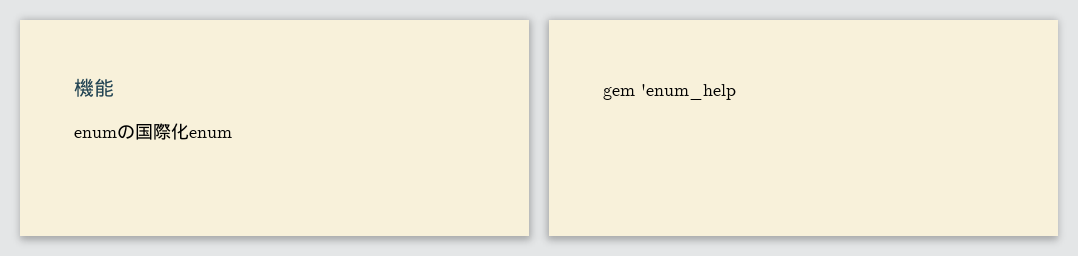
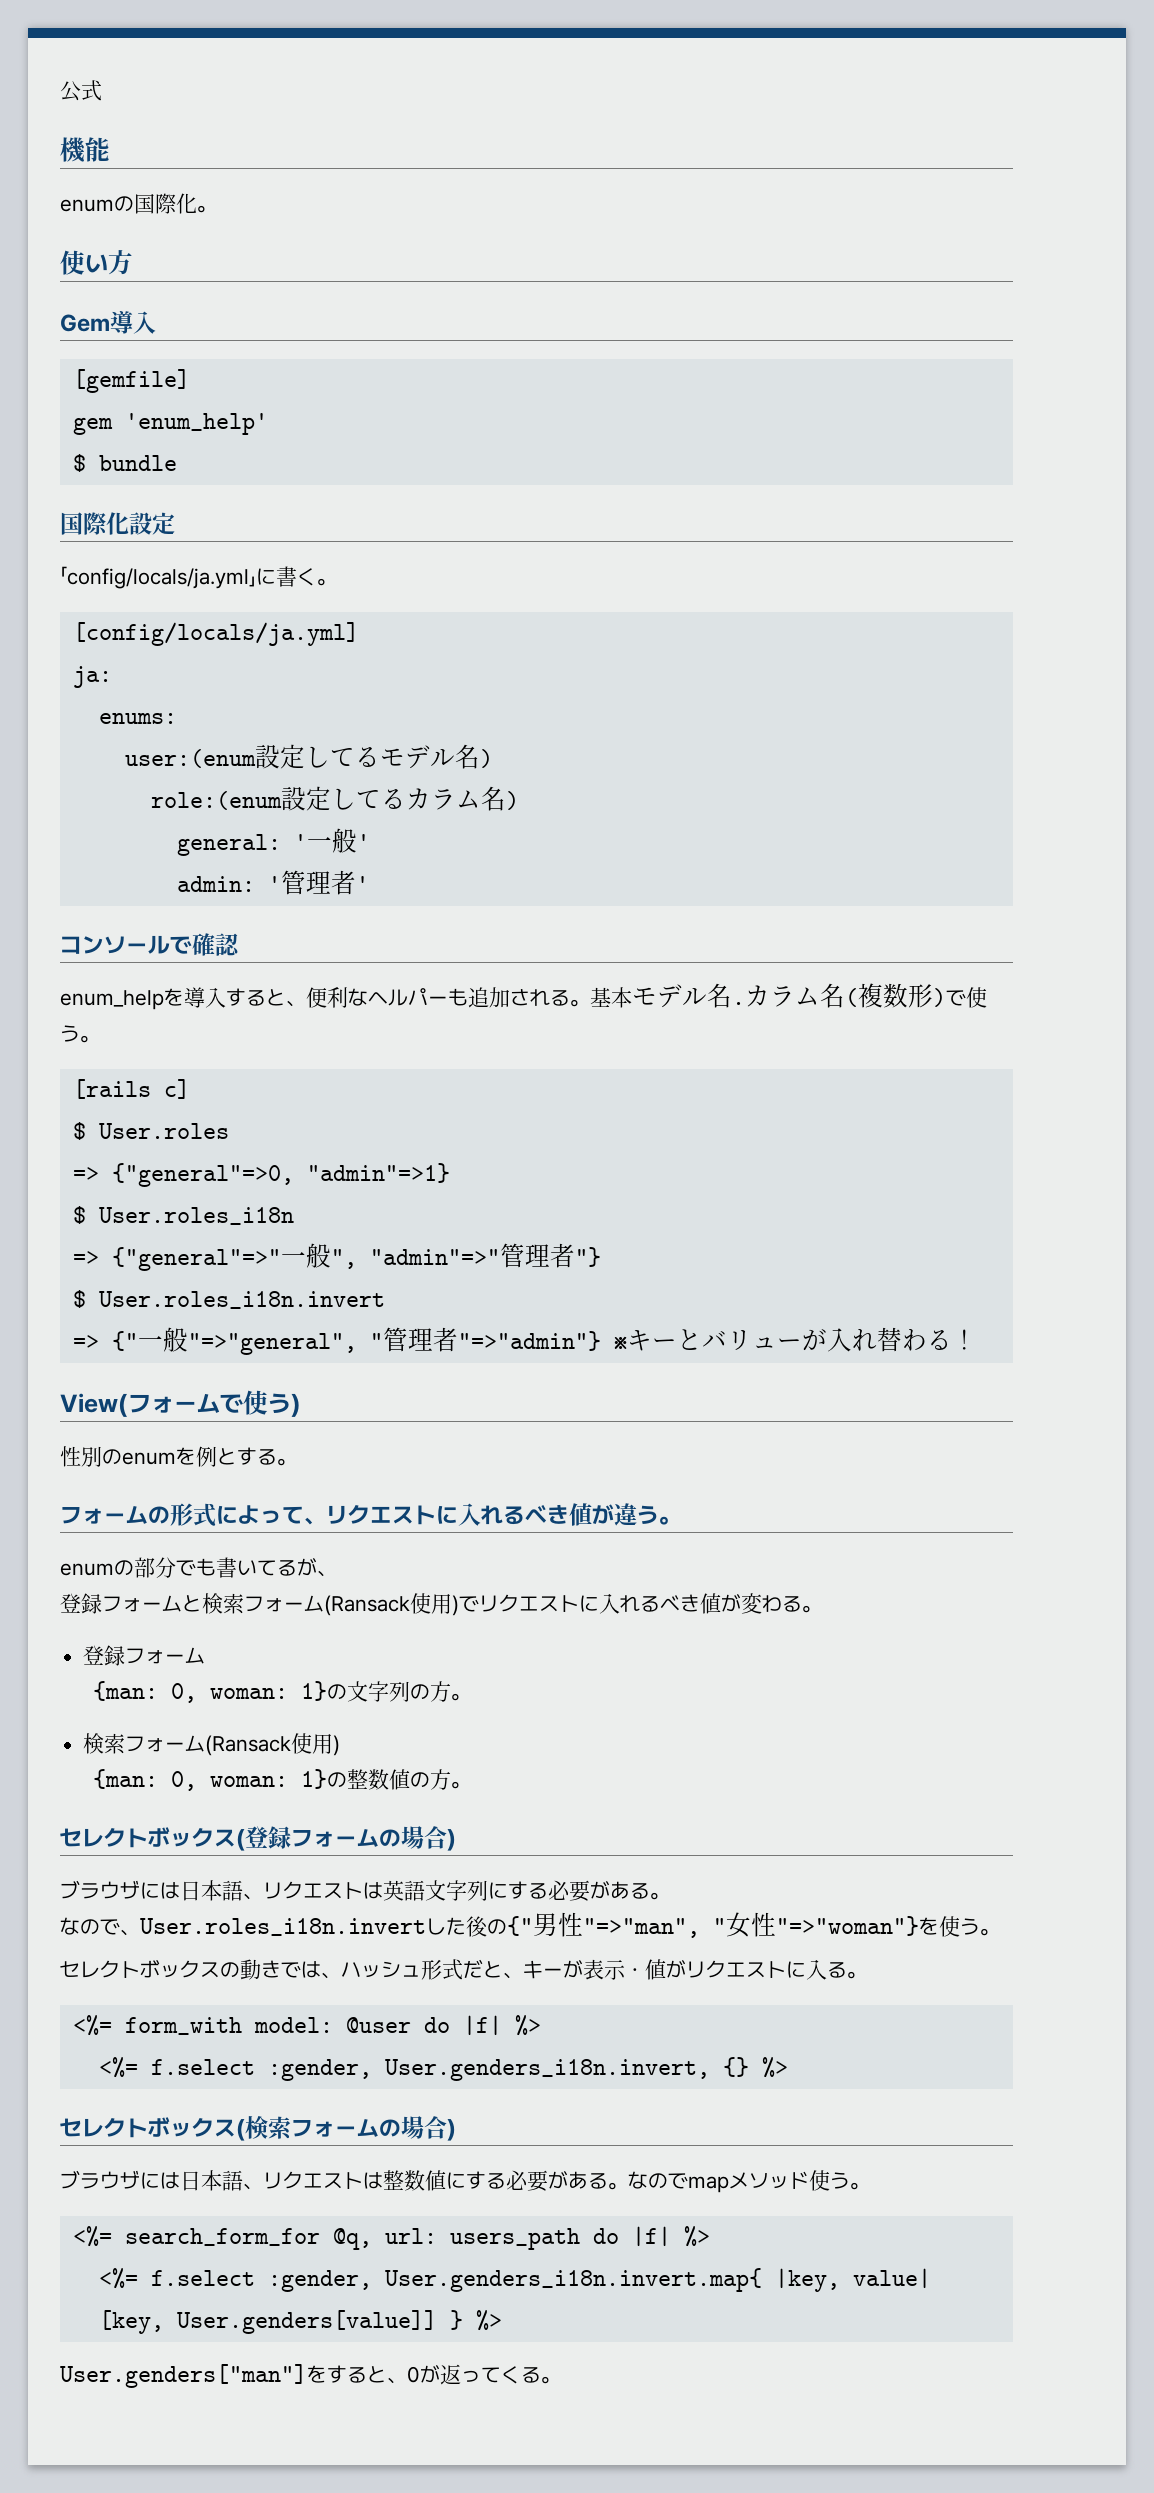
(74, 87) none -> [60,80,102,102] 公式 //
[189,130,232,138] [603,84,736,100] enum // gem 'enum_help -> [197,205,217,213] [60,250,133,275] [60,311,156,334] [72,369,190,393] [72,413,268,435] [72,454,177,472] [60,512,175,535] [60,566,337,589] [72,622,359,646] [72,666,112,688] [98,713,177,724] [124,744,493,769] [150,786,519,811] [176,828,370,856] [176,870,369,895] [60,933,240,956] [60,983,987,1010] [60,1025,100,1043] [72,1079,190,1099] [72,1122,229,1140] [72,1163,450,1187] [72,1206,294,1225] [72,1243,601,1271] [72,1290,385,1309] [72,1327,977,1355] [60,1390,301,1417] [60,1446,297,1467] [60,1503,681,1527] [60,1557,337,1578] [60,1593,822,1616] [83,1645,206,1666] [93,1681,472,1703] [83,1733,341,1756] [93,1769,472,1791] [60,1826,456,1851] [60,1880,670,1902] [60,1912,1000,1938] [60,1959,867,1980] [72,2015,541,2036] [98,2057,788,2081] [60,2116,456,2141] [60,2170,870,2193] [72,2226,710,2250] [98,2268,931,2292] [98,2310,502,2334] [60,2364,561,2388] 。 // 使い方 // Gem導入 // [gemfile] // gem 'enum_help' // $ bundle // 国際化設定 // 「config/locals/ja.yml」に書く。 // [config/locals/ja.yml] // ja: // enums: // user:(enum設定してるモデル名) // role:(enum設定してるカラム名) // general: '一般' // admin: '管理者' // コンソールで確認 // enum_helpを導入すると、便利なヘルパーも追加される。基本モデル名.カラム名(複数形)で使う。 // [rails c] // $ User.roles // => {"general"=>0, "admin"=>1} // $ User.roles_i18n // => {"general"=>"一般", "admin"=>"管理者"} // $ User.roles_i18n.invert // => {"一般"=>"general", "管理者"=>"admin"} ※キーとバリューが入れ替わる！ // View(フォームで使う) // 性別のenumを例とする。 // フォームの形式によって、リクエストに入れるべき値が違う。 // enumの部分でも書いてるが、 // 登録フォームと検索フォーム(Ransack使用)でリクエストに入れるべき値が変わる。 // 登録フォーム // {man: 0, woman: 1}の文字列の方。 // 検索フォーム(Ransack使用) // {man: 0, woman: 1}の整数値の方。 // セレクトボックス(登録フォームの場合) // ブラウザには日本語、リクエストは英語文字列にする必要がある。 // なので、User.roles_i18n.invertした後の{"男性"=>"man", "女性"=>"woman"}を使う。 // セレクトボックスの動きでは、ハッシュ形式だと、キーが表示・値がリクエストに入る。 // <%= form_with model: @user do |f| %> // <%= f.select :gender, User.genders_i18n.invert, {} %> // セレクトボックス(検索フォームの場合) // ブラウザには日本語、リクエストは整数値にする必要がある。なのでmapメソッド使う。 // <%= search_form_for @q, url: users_path do |f| %> // <%= f.select :gender, User.genders_i18n.invert.map{ |key, value| [key, User.genders[value]] } %> // User.genders["man"]をすると、0が返ってくる。

